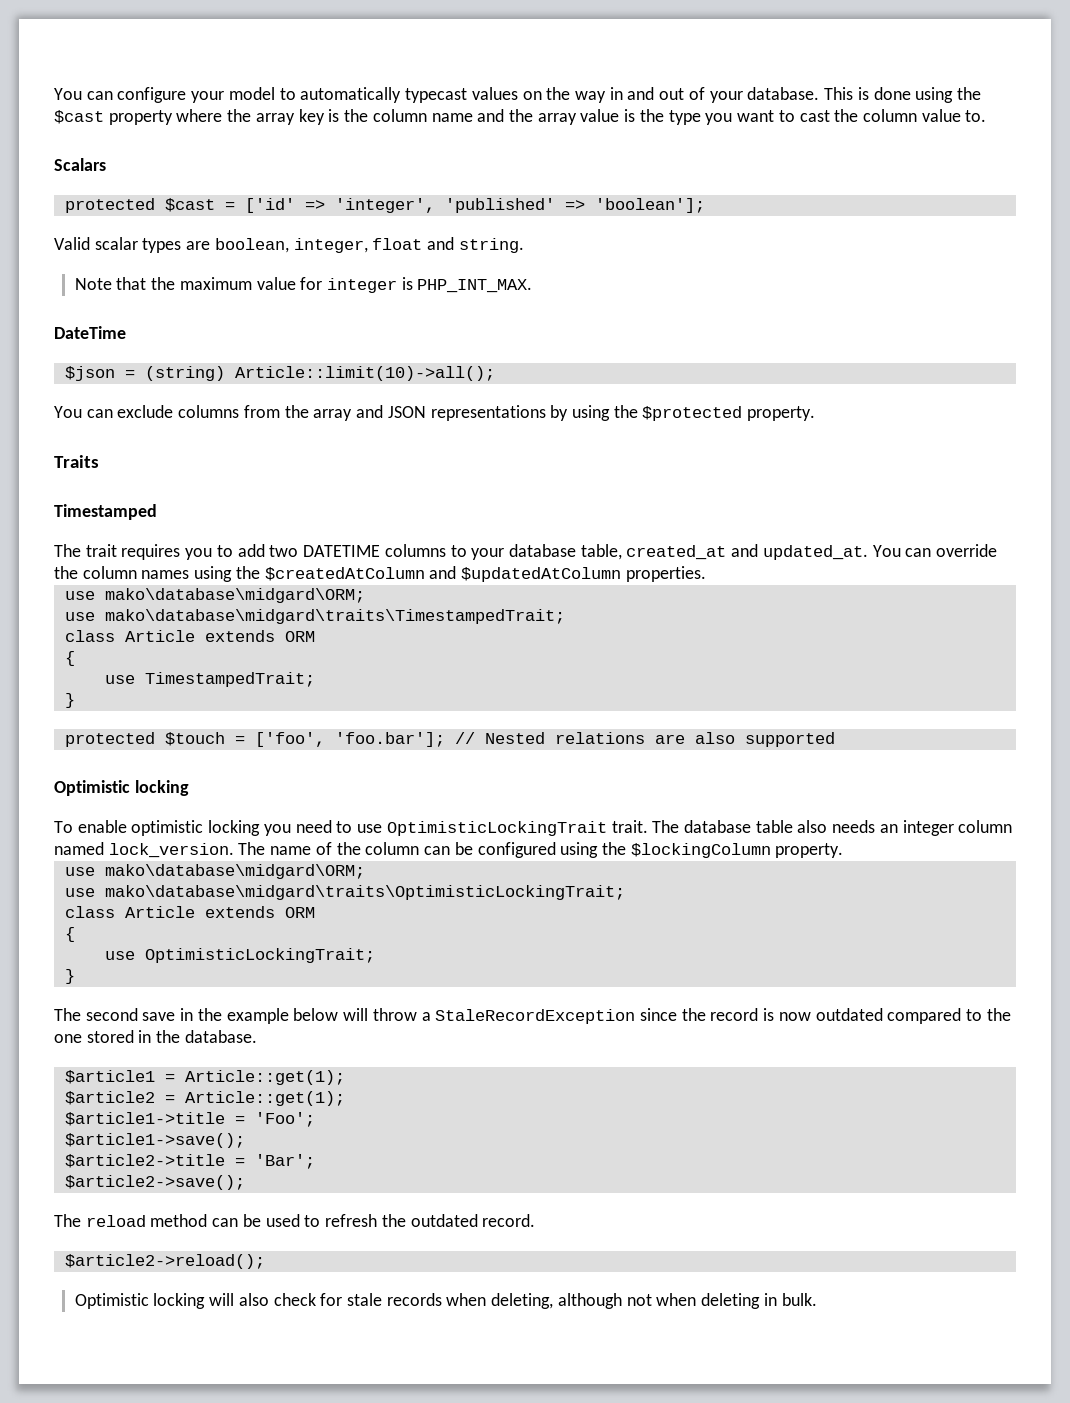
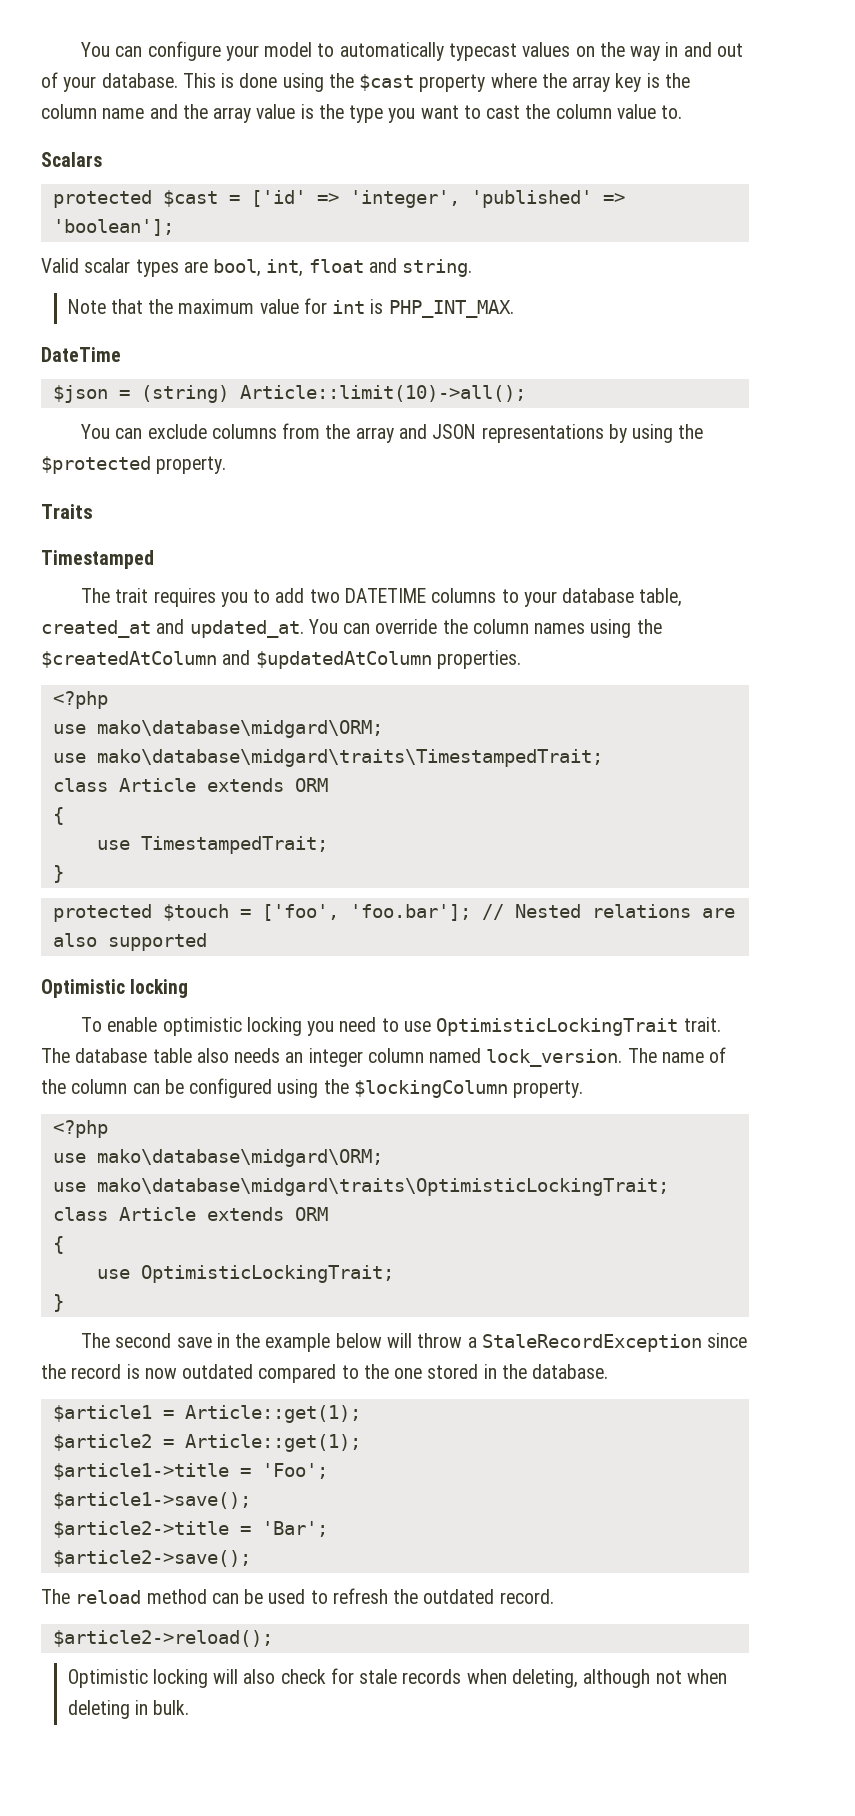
[214,238,368,253] boolean, integer, -> [213,259,304,277] bool, int,
[327,278,398,293] integer -> [332,300,366,314] int
(706, 574) none -> [52,691,108,709] // <?php
(844, 850) none -> [52,1120,108,1138] // <?php

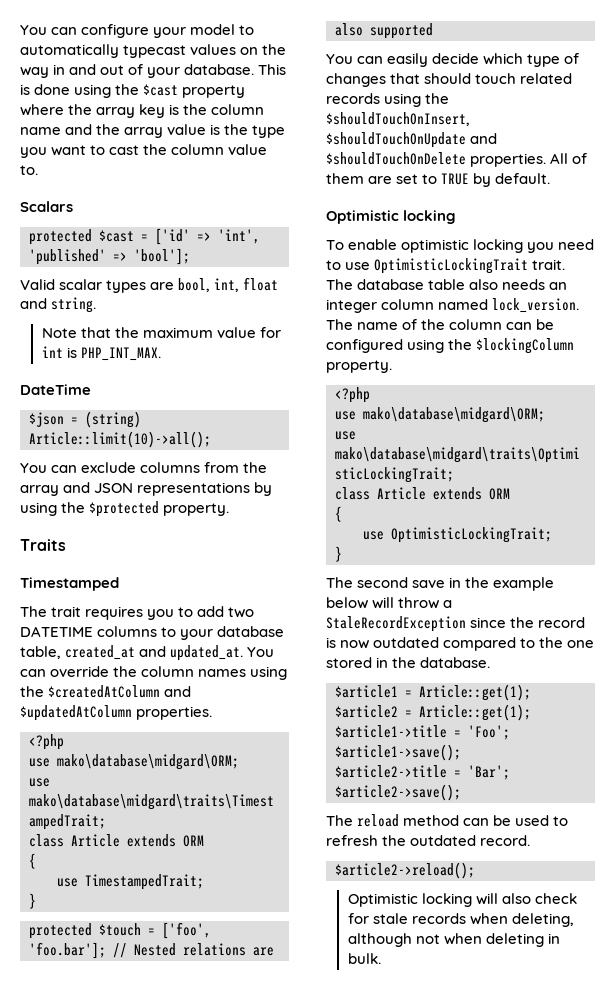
[349,190,460,208] 'integer', -> [218,229,260,244] 'int',
[52,219,174,236] 'boolean']; -> [134,248,190,265] 'bool'];
(207, 942) none -> [326,53,580,67] [326,73,573,87] [326,93,450,107] [326,112,470,126] [326,132,498,148] [326,152,588,167] [326,173,551,187] // You can easily decide which type of changes that should touch related records using the $shouldTouchOnInsert, $shouldTouchOnUpdate and $shouldTouchOnDelete properties. All of them are set to TRUE by default.

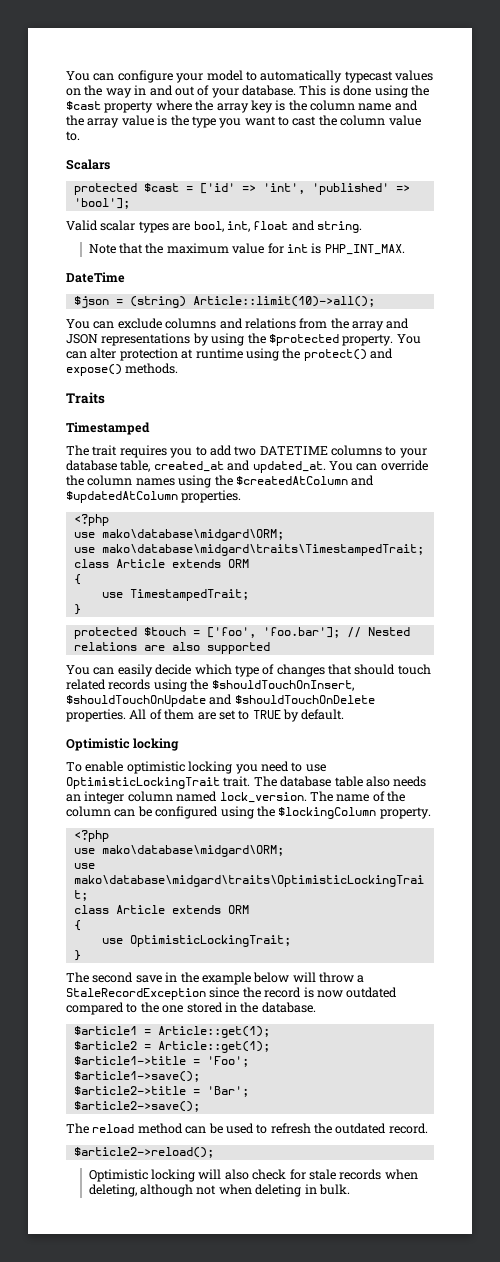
(201, 467) none -> [219,318,296,329] and relations
(230, 509) none -> [396,334,421,344] [66,348,393,361] [66,363,179,376] You can alter protection at runtime using the protect() and expose() methods.

